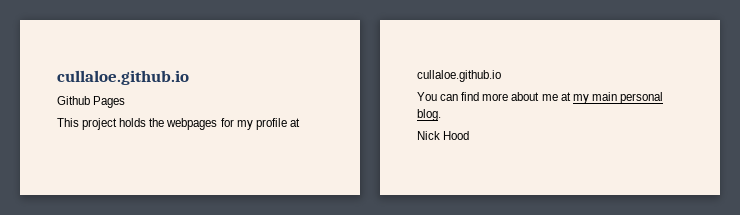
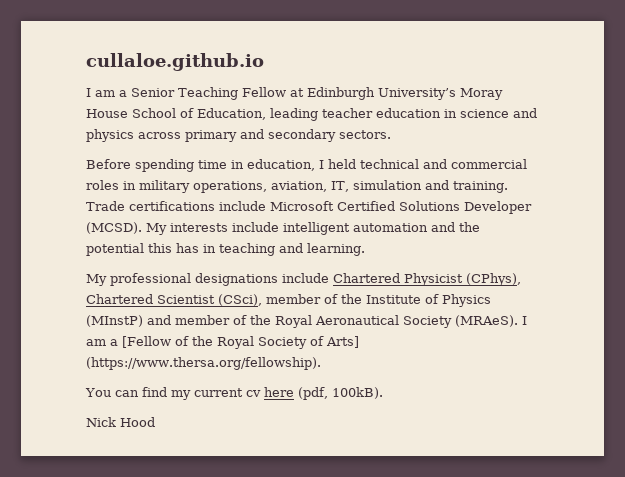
[57,70,189,85] [57,96,126,108] [57,118,300,130] [417,70,501,82] [417,92,663,104] [417,109,441,121] cullaloe.github.io // Github Pages // This project holds the webpages for my profile at cullaloe.github.io // You can find more about me at my main personal blog. -> [86,53,264,71] [86,87,503,100] [86,108,537,121] [86,129,391,142] [86,159,527,172] [86,180,508,193] [86,201,532,214] [86,222,480,235] [86,243,365,256] [86,273,521,286] [86,294,491,307] [86,315,527,328] [86,336,359,349] [86,357,321,370] [85,387,383,400] cullaloe.github.io // I am a Senior Teaching Fellow at Edinburgh University’s Moray House School of Education, leading teacher education in science and physics across primary and secondary sectors. // Before spending time in education, I held technical and commercial roles in military operations, aviation, IT, simulation and training. Trade certifications include Microsoft Certified Solutions Developer (MCSD). My interests include intelligent automation and the potential this has in teaching and learning. // My professional designations include Chartered Physicist (CPhys), Chartered Scientist (CSci), member of the Institute of Physics (MInstP) and member of the Royal Aeronautical Society (MRAeS). I am a [Fellow of the Royal Society of Arts] (https://www.thersa.org/fellowship). // You can find my current cv here (pdf, 100kB).

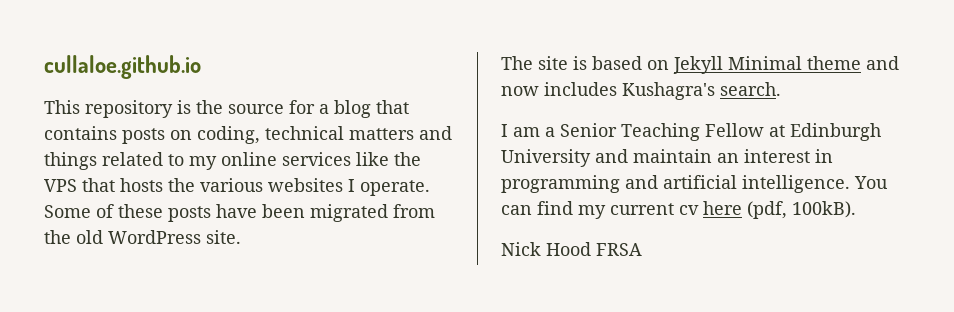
(264, 62) none -> [44,100,409,118] [44,126,452,144] [44,152,421,170] [44,178,430,196] [44,204,435,222] [44,230,241,244] [501,56,899,74] [501,82,781,100] // This repository is the source for a blog that contains posts on coding, technical matters and things related to my online services like the VPS that hosts the various websites I operate. Some of these posts have been migrated from the old WordPress site. // The site is based on Jekyll Minimal theme and now includes Kushagra's search.
[378,88,503,100] [86,108,537,121] [86,129,391,142] [86,159,527,172] [86,180,508,193] [86,201,532,214] [86,222,480,235] [86,243,365,256] [86,273,521,286] [86,294,491,307] [86,315,527,328] [86,336,359,349] [86,357,321,370] University’s Moray House School of Education, leading teacher education in science and physics across primary and secondary sectors. // Before spending time in education, I held technical and commercial roles in military operations, aviation, IT, simulation and training. Trade certifications include Microsoft Certified Solutions Developer (MCSD). My interests include intelligent automation and the potential this has in teaching and learning. // My professional designations include Chartered Physicist (CPhys), Chartered Scientist (CSci), member of the Institute of Physics (MInstP) and member of the Royal Aeronautical Society (MRAeS). I am a [Fellow of the Royal Society of Arts] (https://www.thersa.org/fellowship). // -> [501,149,833,167] [501,175,850,193] University and maintain an interest in programming and artificial intelligence.
(155, 422) none -> [596,243,642,256] FRSA

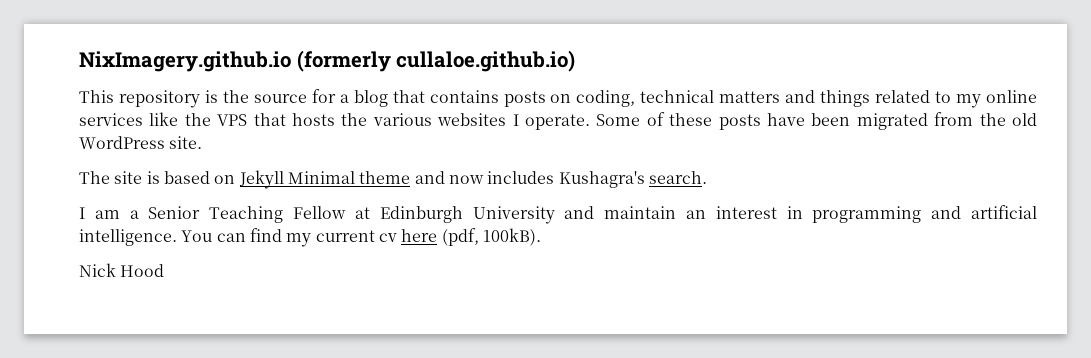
[44,55,201,79] cullaloe.github.io -> [79,50,576,72] NixImagery.github.io (formerly cullaloe.github.io)
[596,243,642,256] FRSA -> (165, 270) none

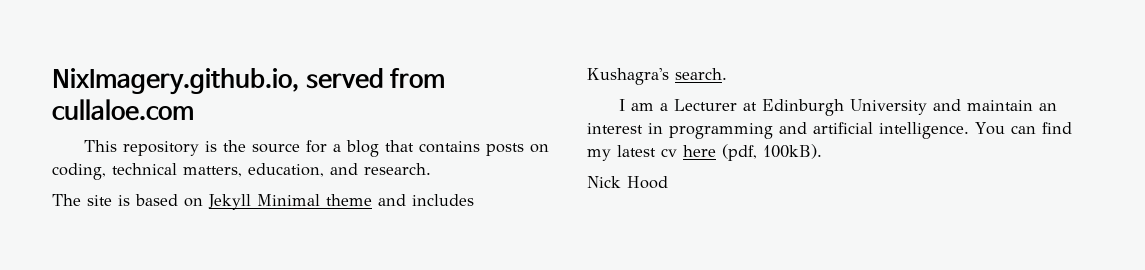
[79,50,576,72] NixImagery.github.io (formerly cullaloe.github.io) -> [52,68,446,95] [52,99,194,121] NixImagery.github.io, served from cullaloe.com
[719,90,1038,108] [79,112,1037,130] [79,136,203,149] matters and things related to my online services like the VPS that hosts the various websites I operate. Some of these posts have been migrated from the old WordPress site. -> [183,163,431,177] matters, education, and research.
[448,175,484,184] now -> (406, 200) none
[148,206,347,223] Senior Teaching Fellow -> [674,99,738,111] Lecturer
[315,230,375,242] current -> [617,145,656,157] latest

